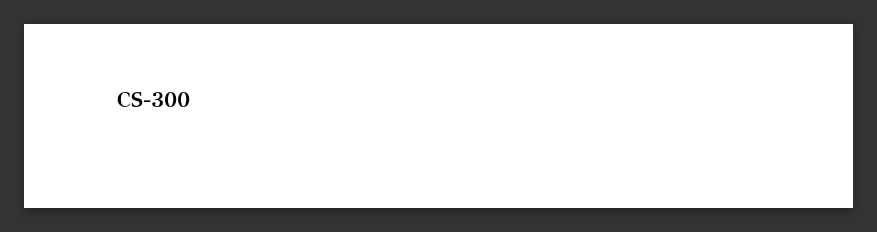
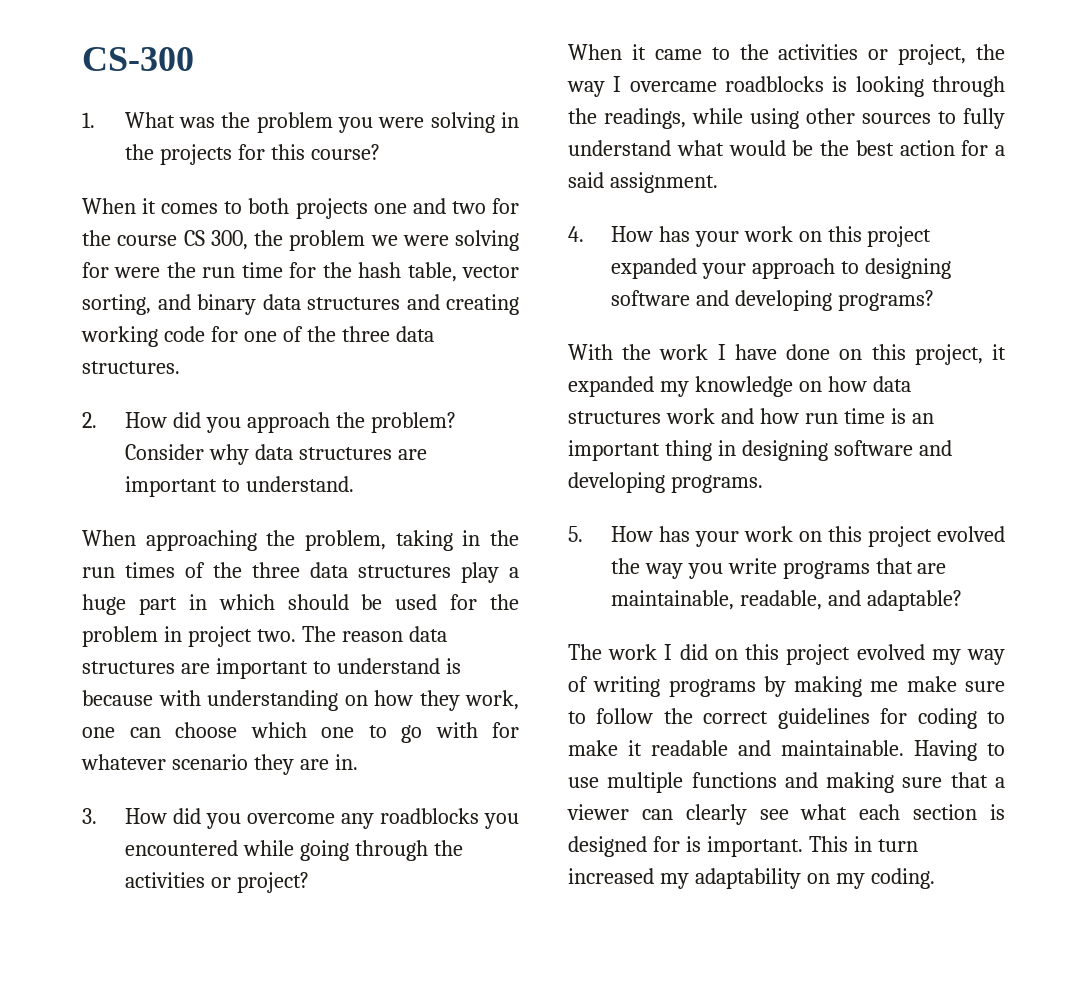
(190, 99) none -> [82,112,519,133] [124,144,380,165] [82,198,519,219] [82,230,519,251] [82,262,520,282] [82,294,519,315] [81,326,434,347] [82,361,180,374] [82,412,456,433] [124,444,427,465] [124,476,354,497] [82,530,519,551] [82,562,519,583] [82,594,519,615] [82,626,447,647] [82,658,461,679] [82,690,519,711] [82,722,519,743] [81,754,358,775] [82,808,519,829] [124,840,463,861] [124,872,309,893] [568,44,1005,65] [567,76,1005,97] [568,108,1005,129] [568,140,1005,156] [568,172,718,193] [568,226,932,247] [610,258,951,279] [610,290,934,311] [568,344,1006,365] [568,376,911,397] [568,408,934,424] [568,440,952,461] [568,472,763,493] [568,526,1005,547] [610,558,947,579] [610,590,962,611] [568,644,1005,665] [568,676,1005,697] [568,708,1005,729] [568,740,1005,761] [568,772,1005,793] [567,804,1005,825] [568,836,918,857] [568,868,935,889] // 1. What was the problem you were solving in the projects for this course? // When it comes to both projects one and two for the course CS 300, the problem we were solving for were the run time for the hash table, vector sorting, and binary data structures and creating working code for one of the three data structures. // 2. How did you approach the problem? Consider why data structures are important to understand. // When approaching the problem, taking in the run times of the three data structures play a huge part in which should be used for the problem in project two. The reason data structures are important to understand is because with understanding on how they work, one can choose which one to go with for whatever scenario they are in. // 3. How did you overcome any roadblocks you encountered while going through the activities or project? // When it came to the activities or project, the way I overcame roadblocks is looking through the readings, while using other sources to fully understand what would be the best action for a said assignment. // 4. How has your work on this project expanded your approach to designing software and developing programs? // With the work I have done on this project, it expanded my knowledge on how data structures work and how run time is an important thing in designing software and developing programs. // 5. How has your work on this project evolved the way you write programs that are maintainable, readable, and adaptable? // The work I did on this project evolved my way of writing programs by making me make sure to follow the correct guidelines for coding to make it readable and maintainable. Having to use multiple functions and making sure that a viewer can clearly see what each section is designed for is important. This in turn increased my adaptability on my coding.

